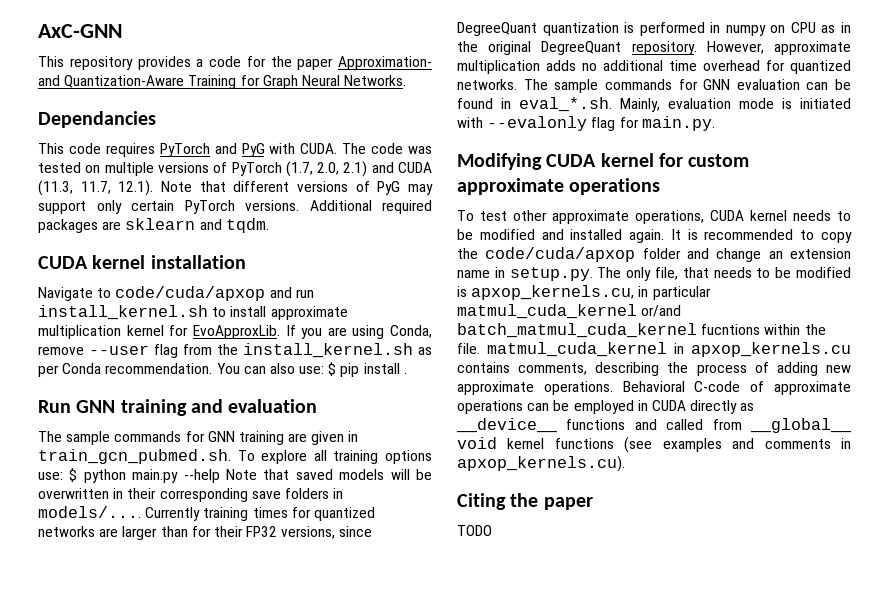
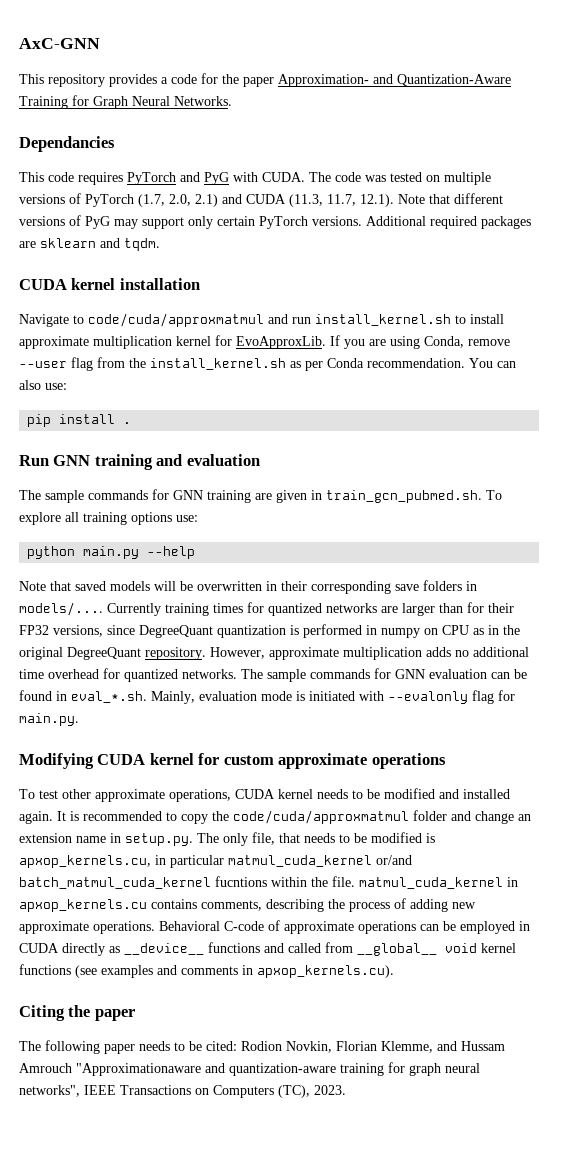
[115,286,266,301] code/cuda/apxop -> [88,313,264,327] code/cuda/approxmatmul
[328,362,337,376] $ -> (67, 386) //
[69,468,78,482] $ -> (198, 518) //
(220, 476) none -> (196, 552) //
[485,247,636,262] code/cuda/apxop -> [233,810,409,824] code/cuda/approxmatmul
[457,525,492,536] TODO -> [19,1040,505,1054] [19,1062,480,1076] [19,1085,346,1098] The following paper needs to be cited: Rodion Novkin, Florian Klemme, and Hussam Amrouch "Approximationaware and quantization-aware training for graph neural networks", IEEE Transactions on Computers (TC), 2023.

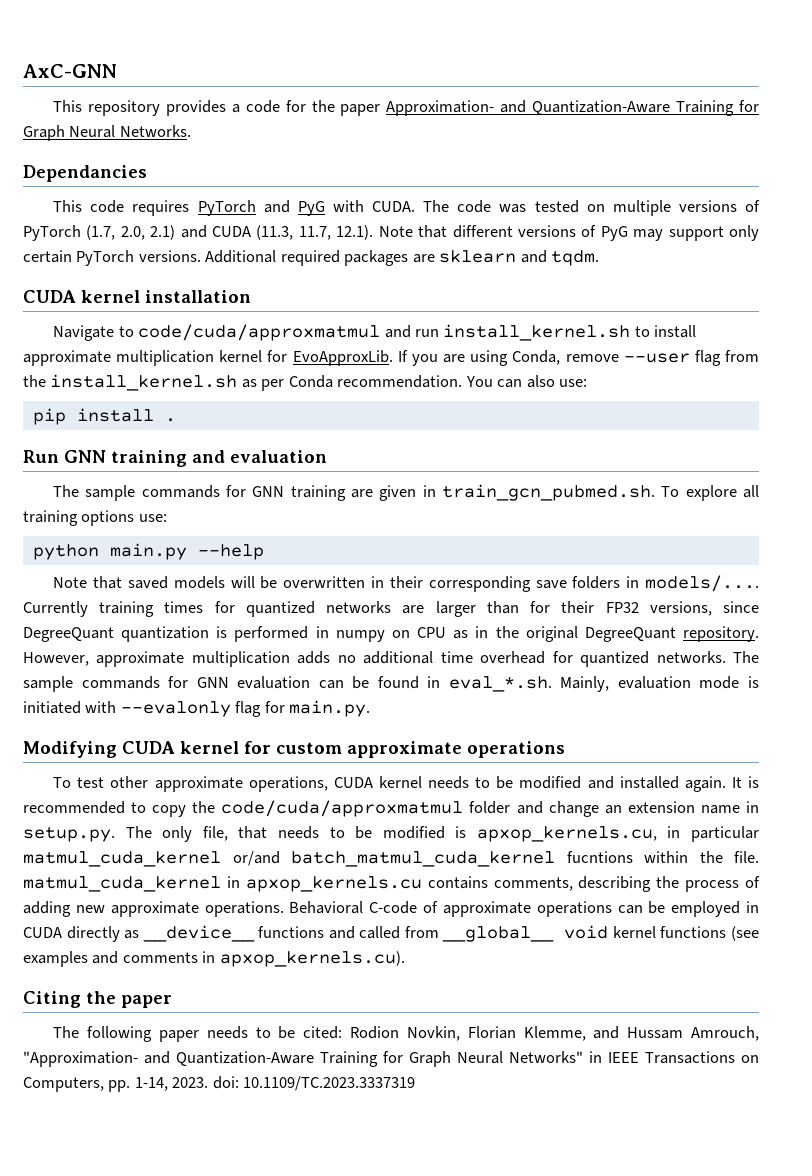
[19,1062,480,1076] [19,1085,346,1098] Amrouch "Approximationaware and quantization-aware training for graph neural networks", IEEE Transactions on Computers (TC), 2023. -> [691,1026,760,1041] [23,1051,759,1067] [23,1076,416,1092] Amrouch, "Approximation- and Quantization-Aware Training for Graph Neural Networks" in IEEE Transactions on Computers, pp. 1-14, 2023. doi: 10.1109/TC.2023.3337319

